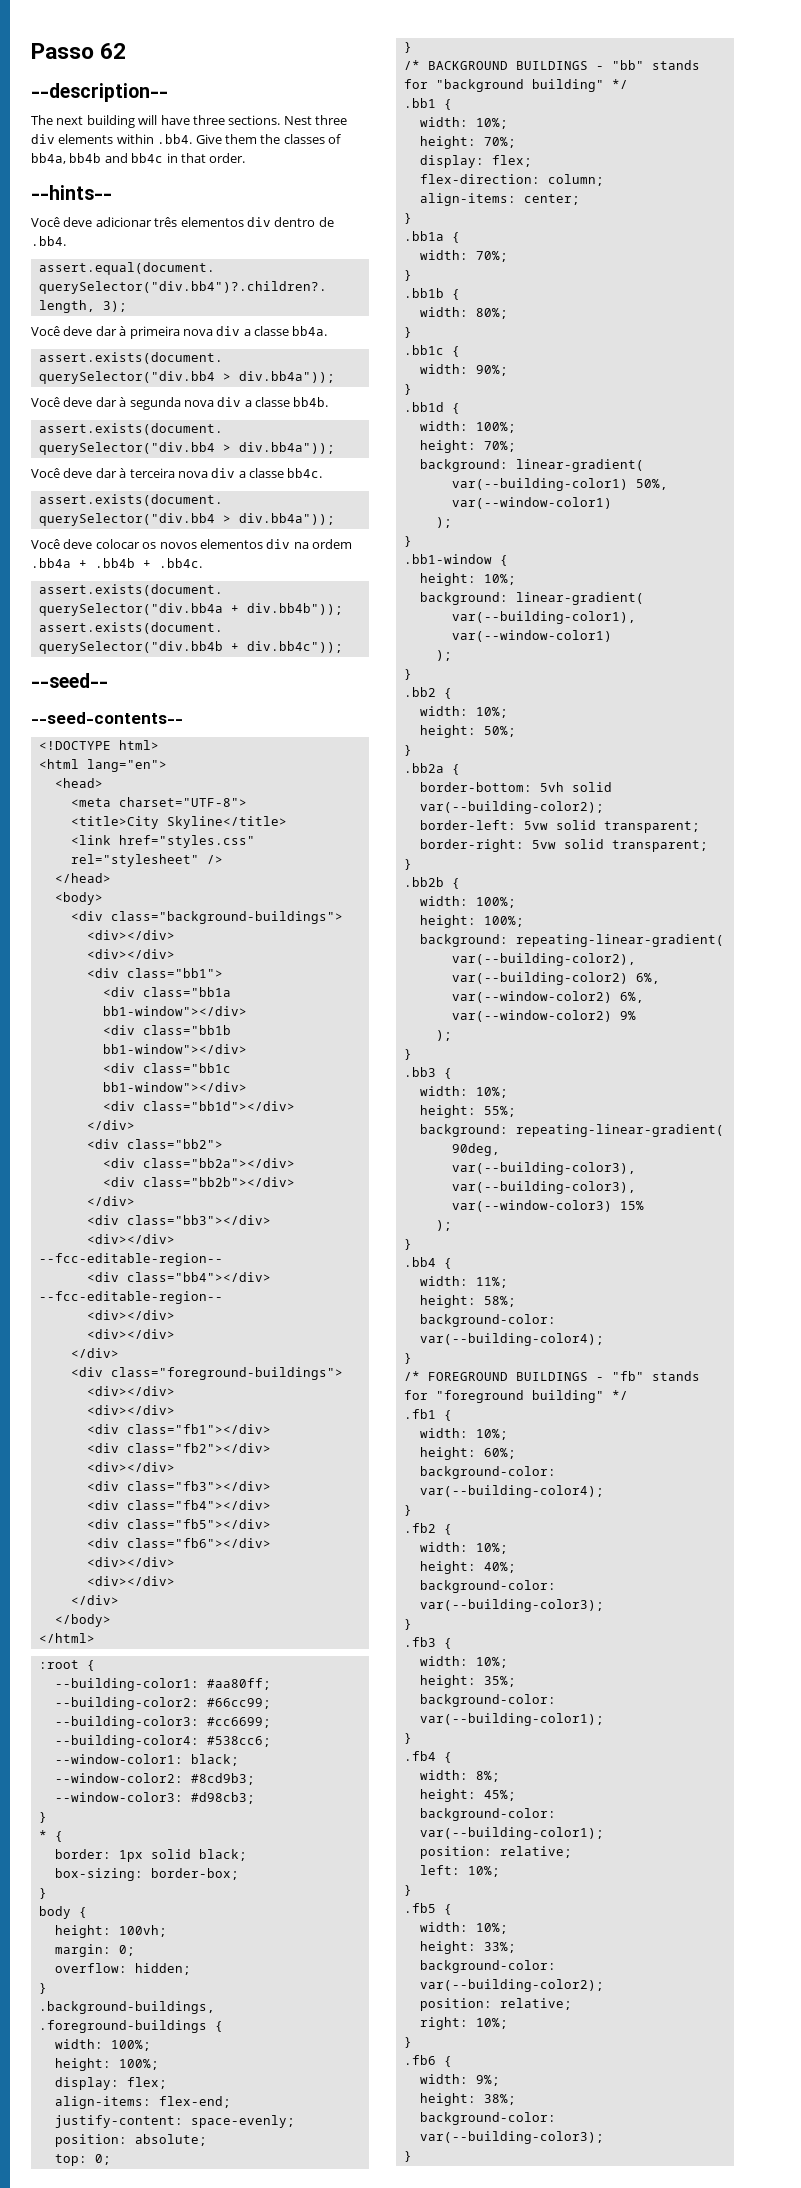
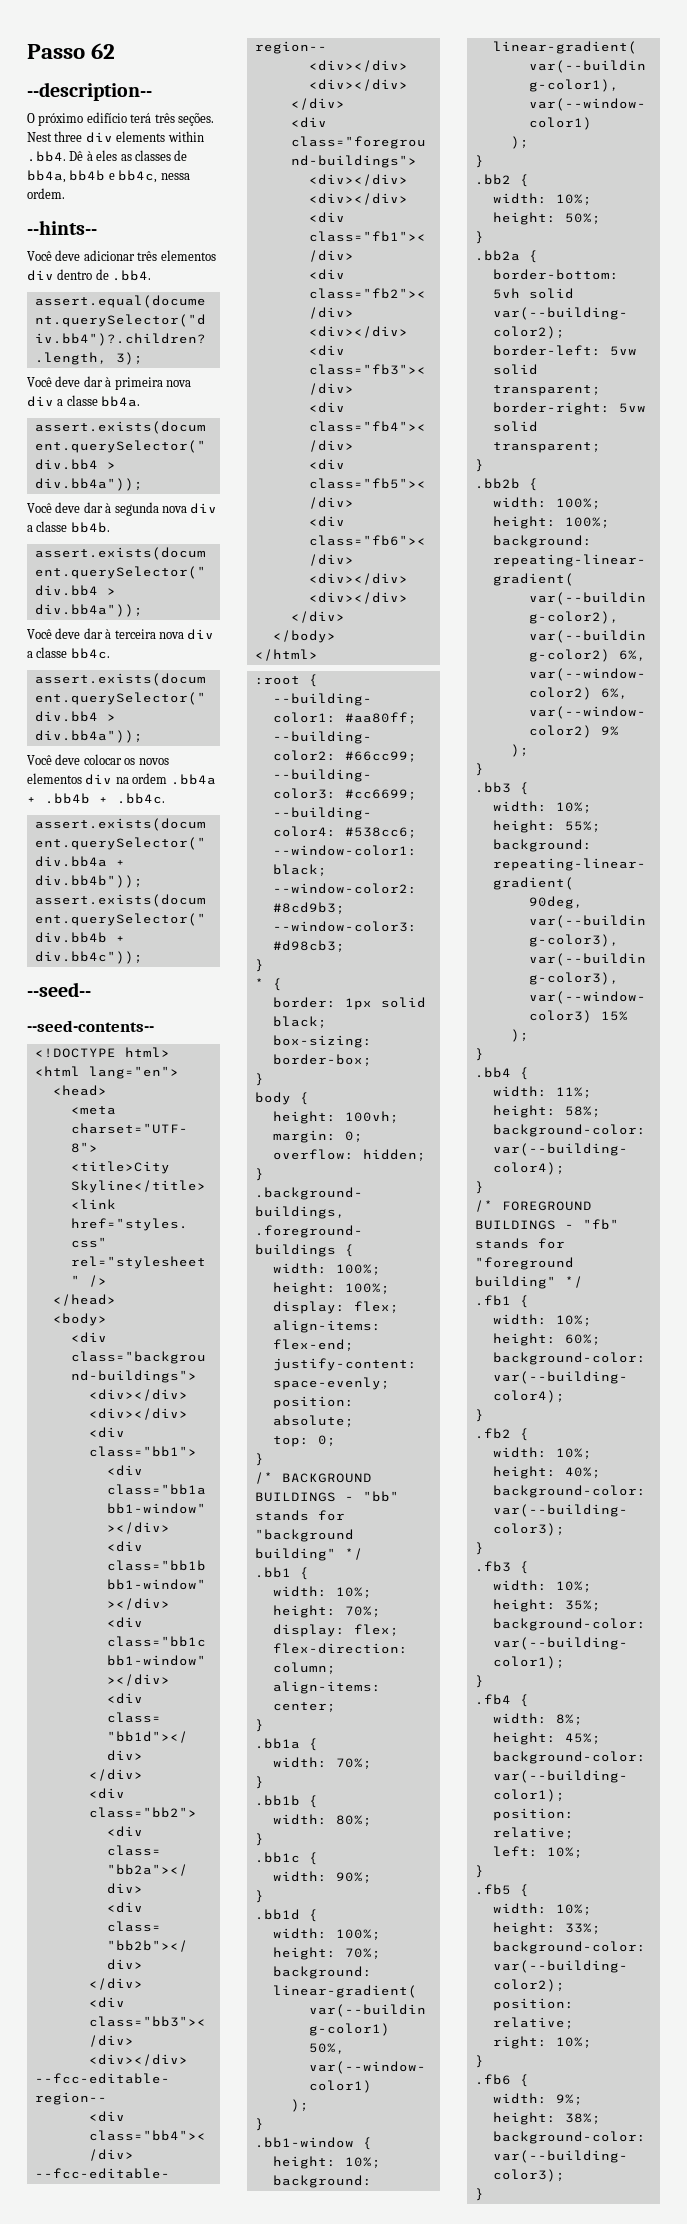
[31,115,281,128] The next building will have three sections. -> [27,112,214,126] O próximo edifício terá três seções.
[195,134,341,144] [31,153,246,164] Give them the classes of bb4a, bb4b and bb4c in that order. -> [69,150,188,161] [27,170,190,183] [27,188,65,199] Dê à eles as classes de bb4a, bb4b e bb4c, nessa ordem.

